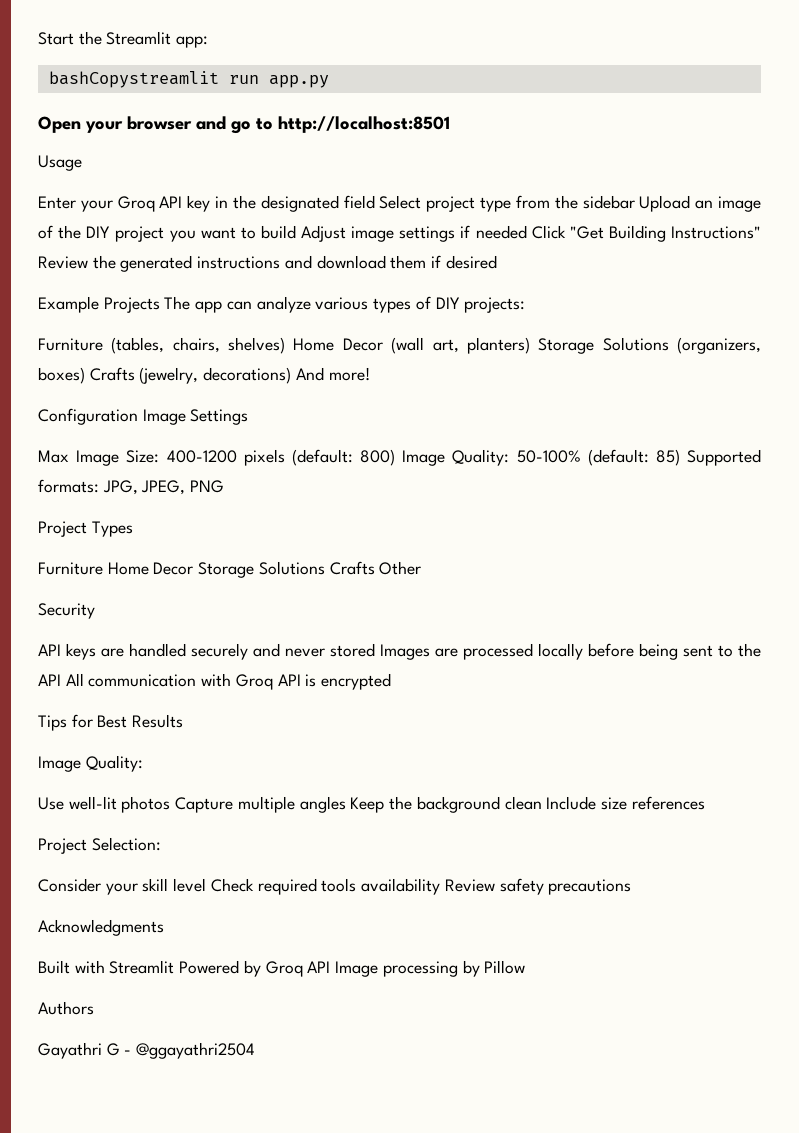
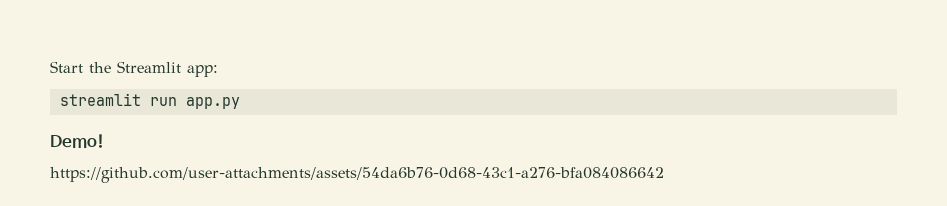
[48,71,219,88] bashCopystreamlit -> [59,93,141,106] streamlit
[38,116,450,134] [38,155,82,171] [38,195,762,212] [38,225,761,242] [38,255,497,272] [38,296,526,313] [38,337,762,354] [38,367,370,384] [38,408,249,425] [38,449,761,466] [38,479,225,495] [38,521,133,537] [38,561,422,578] [38,603,95,619] [38,643,761,660] [38,673,392,690] [38,714,184,731] [38,755,143,772] [38,796,705,813] [38,837,161,854] [38,878,632,895] [38,919,164,936] [38,960,526,977] [38,1001,94,1015] [38,1042,256,1059] Open your browser and go to http://localhost:8501 // Usage // Enter your Groq API key in the designated field Select project type from the sidebar Upload an image of the DIY project you want to build Adjust image settings if needed Click "Get Building Instructions" Review the generated instructions and download them if desired // Example Projects The app can analyze various types of DIY projects: // Furniture (tables, chairs, shelves) Home Decor (wall art, planters) Storage Solutions (organizers, boxes) Crafts (jewelry, decorations) And more! // Configuration Image Settings // Max Image Size: 400-1200 pixels (default: 800) Image Quality: 50-100% (default: 85) Supported formats: JPG, JPEG, PNG // Project Types // Furniture Home Decor Storage Solutions Crafts Other // Security // API keys are handled securely and never stored Images are processed locally before being sent to the API All communication with Groq API is encrypted // Tips for Best Results // Image Quality: // Use well-lit photos Capture multiple angles Keep the background clean Include size references // Project Selection: // Consider your skill level Check required tools availability Review safety precautions // Acknowledgments // Built with Streamlit Powered by Groq API Image processing by Pillow // Authors // Gayathri G - @ggayathri2504 -> [50,134,105,148] [50,167,664,183] Demo! // https://github.com/user-attachments/assets/54da6b76-0d68-43c1-a276-bfa084086642

